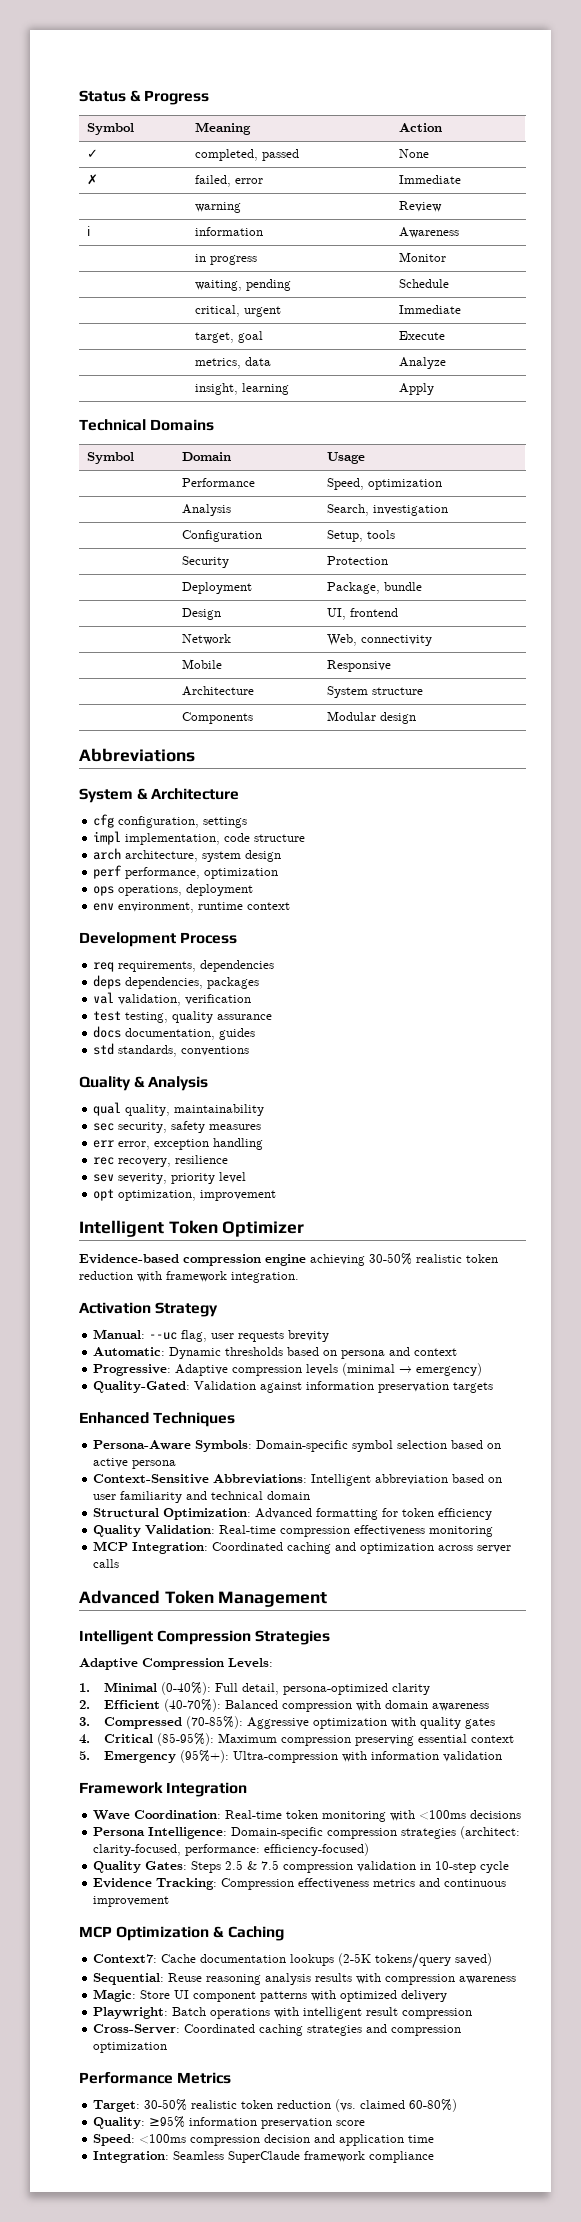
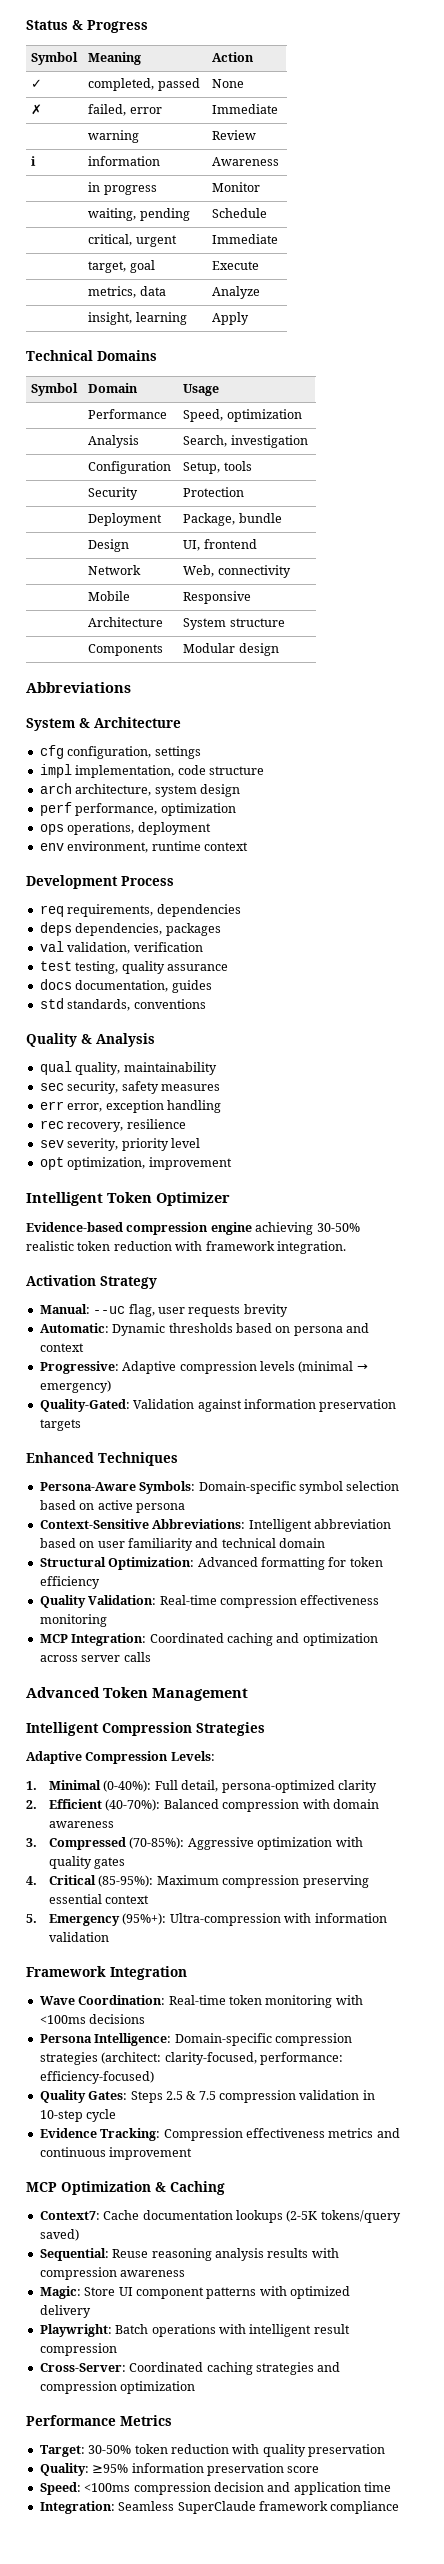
[191,2099,458,2112] realistic token reduction (vs. claimed 60-80%) -> [134,2444,385,2457] token reduction with quality preservation

